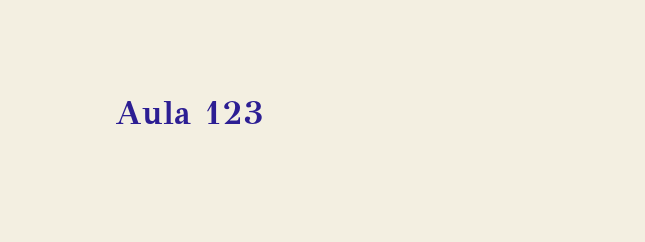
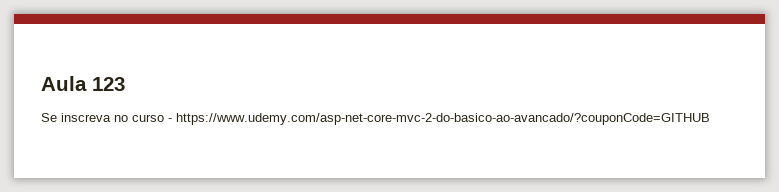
(263, 112) none -> [41,113,710,125] // Se inscreva no curso - https://www.udemy.com/asp-net-core-mvc-2-do-basico-ao-avancado/?couponCode=GITHUB

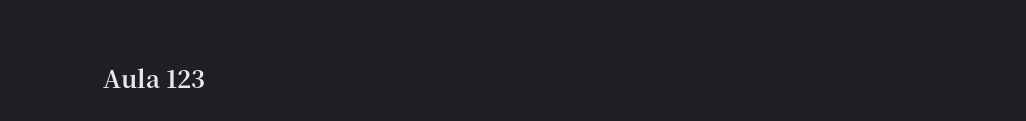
[41,113,710,125] // Se inscreva no curso - https://www.udemy.com/asp-net-core-mvc-2-do-basico-ao-avancado/?couponCode=GITHUB -> (206, 79) none

